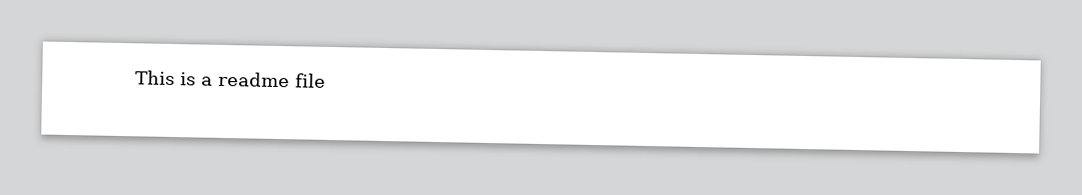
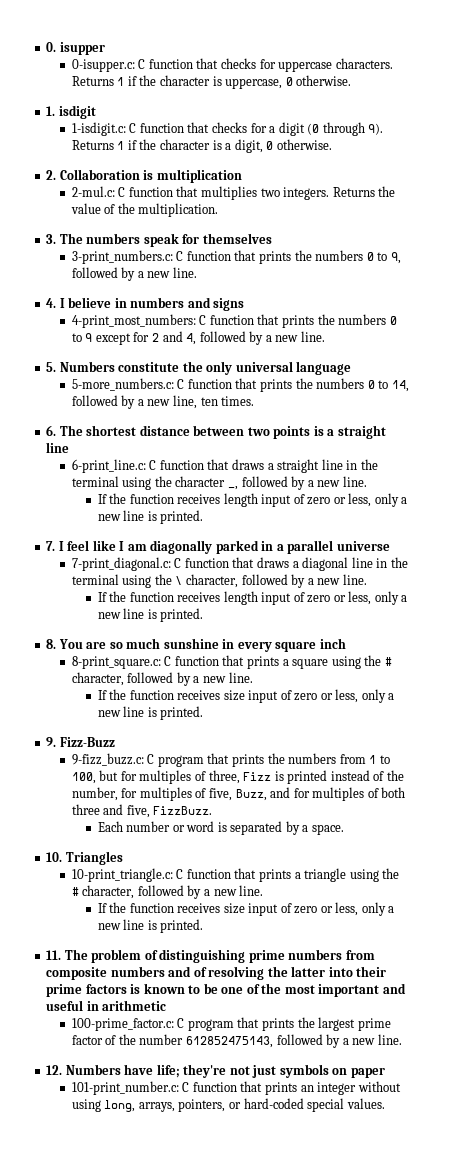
[135,70,326,88] This is a readme file -> [46,42,105,55] [71,58,393,72] [71,75,352,89] [46,105,96,119] [71,122,384,136] [71,139,332,153] [46,169,242,183] [71,186,396,200] [70,203,219,217] [46,233,272,247] [71,250,401,264] [71,267,197,281] [46,297,245,311] [71,314,397,328] [71,331,325,345] [46,361,352,375] [71,378,409,392] [71,395,255,409] [46,425,386,439] [46,442,70,453] [71,459,378,473] [71,476,367,490] [97,493,408,507] [97,510,204,524] [46,540,390,554] [71,557,408,571] [71,574,367,588] [97,591,408,605] [97,608,204,622] [46,638,346,652] [71,655,392,669] [71,672,253,686] [97,689,395,703] [97,706,204,720] [46,737,115,747] [71,753,390,767] [71,770,404,784] [71,787,406,801] [71,804,213,818] [97,821,344,835] [46,851,123,865] [71,868,400,882] [71,885,264,899] [97,902,395,916] [97,919,204,933] [46,949,375,963] [46,966,387,980] [46,983,406,997] [46,1000,167,1011] [71,1017,391,1031] [71,1034,402,1048] [46,1064,385,1078] [71,1081,401,1095] [71,1098,385,1112] 0. isupper // 0-isupper.c: C function that checks for uppercase characters. Returns 1 if the character is uppercase, 0 otherwise. // 1. isdigit // 1-isdigit.c: C function that checks for a digit (0 through 9). Returns 1 if the character is a digit, 0 otherwise. // 2. Collaboration is multiplication // 2-mul.c: C function that multiplies two integers. Returns the value of the multiplication. // 3. The numbers speak for themselves // 3-print_numbers.c: C function that prints the numbers 0 to 9, followed by a new line. // 4. I believe in numbers and signs // 4-print_most_numbers: C function that prints the numbers 0 to 9 except for 2 and 4, followed by a new line. // 5. Numbers constitute the only universal language // 5-more_numbers.c: C function that prints the numbers 0 to 14, followed by a new line, ten times. // 6. The shortest distance between two points is a straight line // 6-print_line.c: C function that draws a straight line in the terminal using the character _, followed by a new line. // If the function receives length input of zero or less, only a new line is printed. // 7. I feel like I am diagonally parked in a parallel universe // 7-print_diagonal.c: C function that draws a diagonal line in the terminal using the \ character, followed by a new line. // If the function receives length input of zero or less, only a new line is printed. // 8. You are so much sunshine in every square inch // 8-print_square.c: C function that prints a square using the # character, followed by a new line. // If the function receives size input of zero or less, only a new line is printed. // 9. Fizz-Buzz // 9-fizz_buzz.c: C program that prints the numbers from 1 to 100, but for multiples of three, Fizz is printed instead of the number, for multiples of five, Buzz, and for multiples of both three and five, FizzBuzz. // Each number or word is separated by a space. // 10. Triangles // 10-print_triangle.c: C function that prints a triangle using the # character, followed by a new line. // If the function receives size input of zero or less, only a new line is printed. // 11. The problem of distinguishing prime numbers from composite numbers and of resolving the latter into their prime factors is known to be one of the most important and useful in arithmetic // 100-prime_factor.c: C program that prints the largest prime factor of the number 612852475143, followed by a new line. // 12. Numbers have life; they're not just symbols on paper // 101-print_number.c: C function that prints an integer without using long, arrays, pointers, or hard-coded special values.

